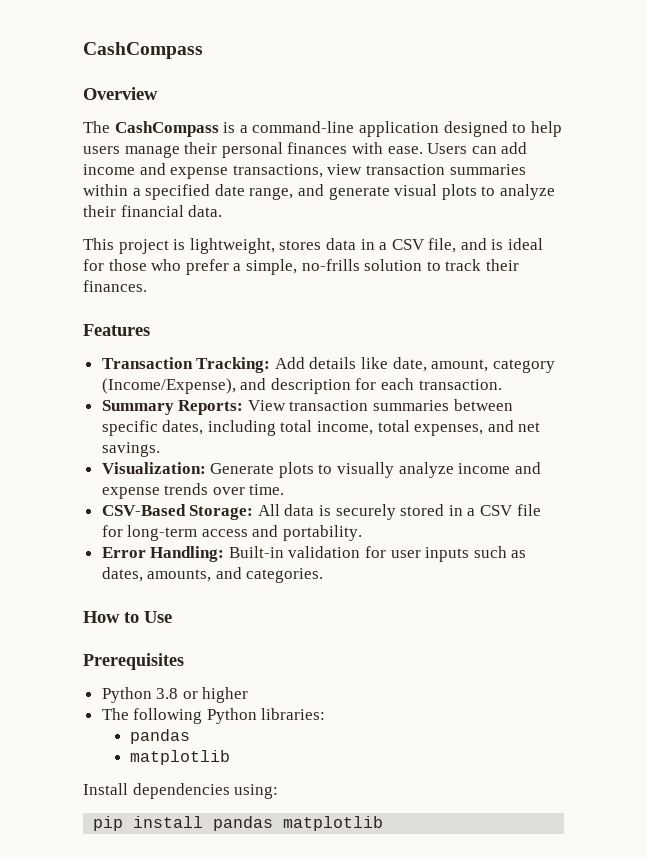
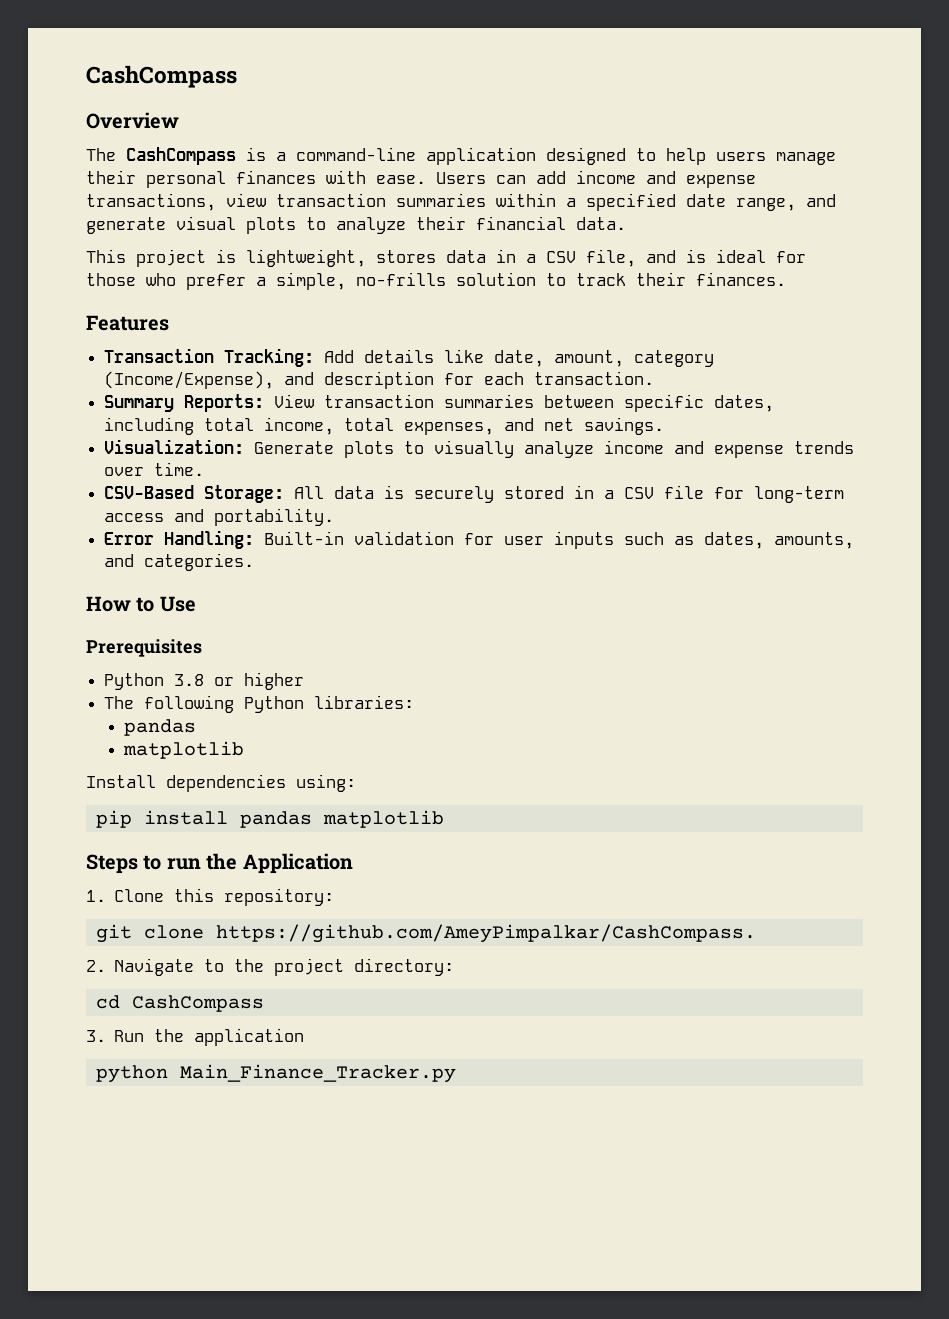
(384, 823) none -> [86,853,353,874] [86,888,335,906] [95,924,756,943] [86,958,455,976] [95,995,264,1012] [86,1028,305,1046] [95,1064,456,1083] // Steps to run the Application // 1. Clone this repository: // git clone https://github.com/AmeyPimpalkar/CashCompass. // 2. Navigate to the project directory: // cd CashCompass // 3. Run the application // python Main_Finance_Tracker.py

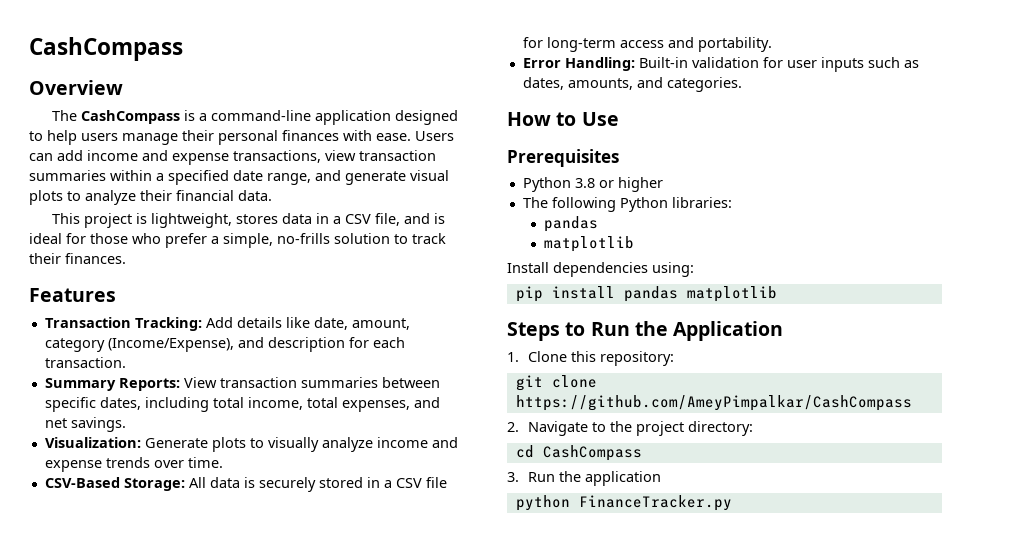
[166,858,201,870] run -> [590,322,630,336] Run
[215,924,756,943] https://github.com/AmeyPimpalkar/CashCompass. -> [515,395,912,411] https://github.com/AmeyPimpalkar/CashCompass
[179,1064,456,1083] Main_Finance_Tracker.py -> [578,495,732,511] FinanceTracker.py

